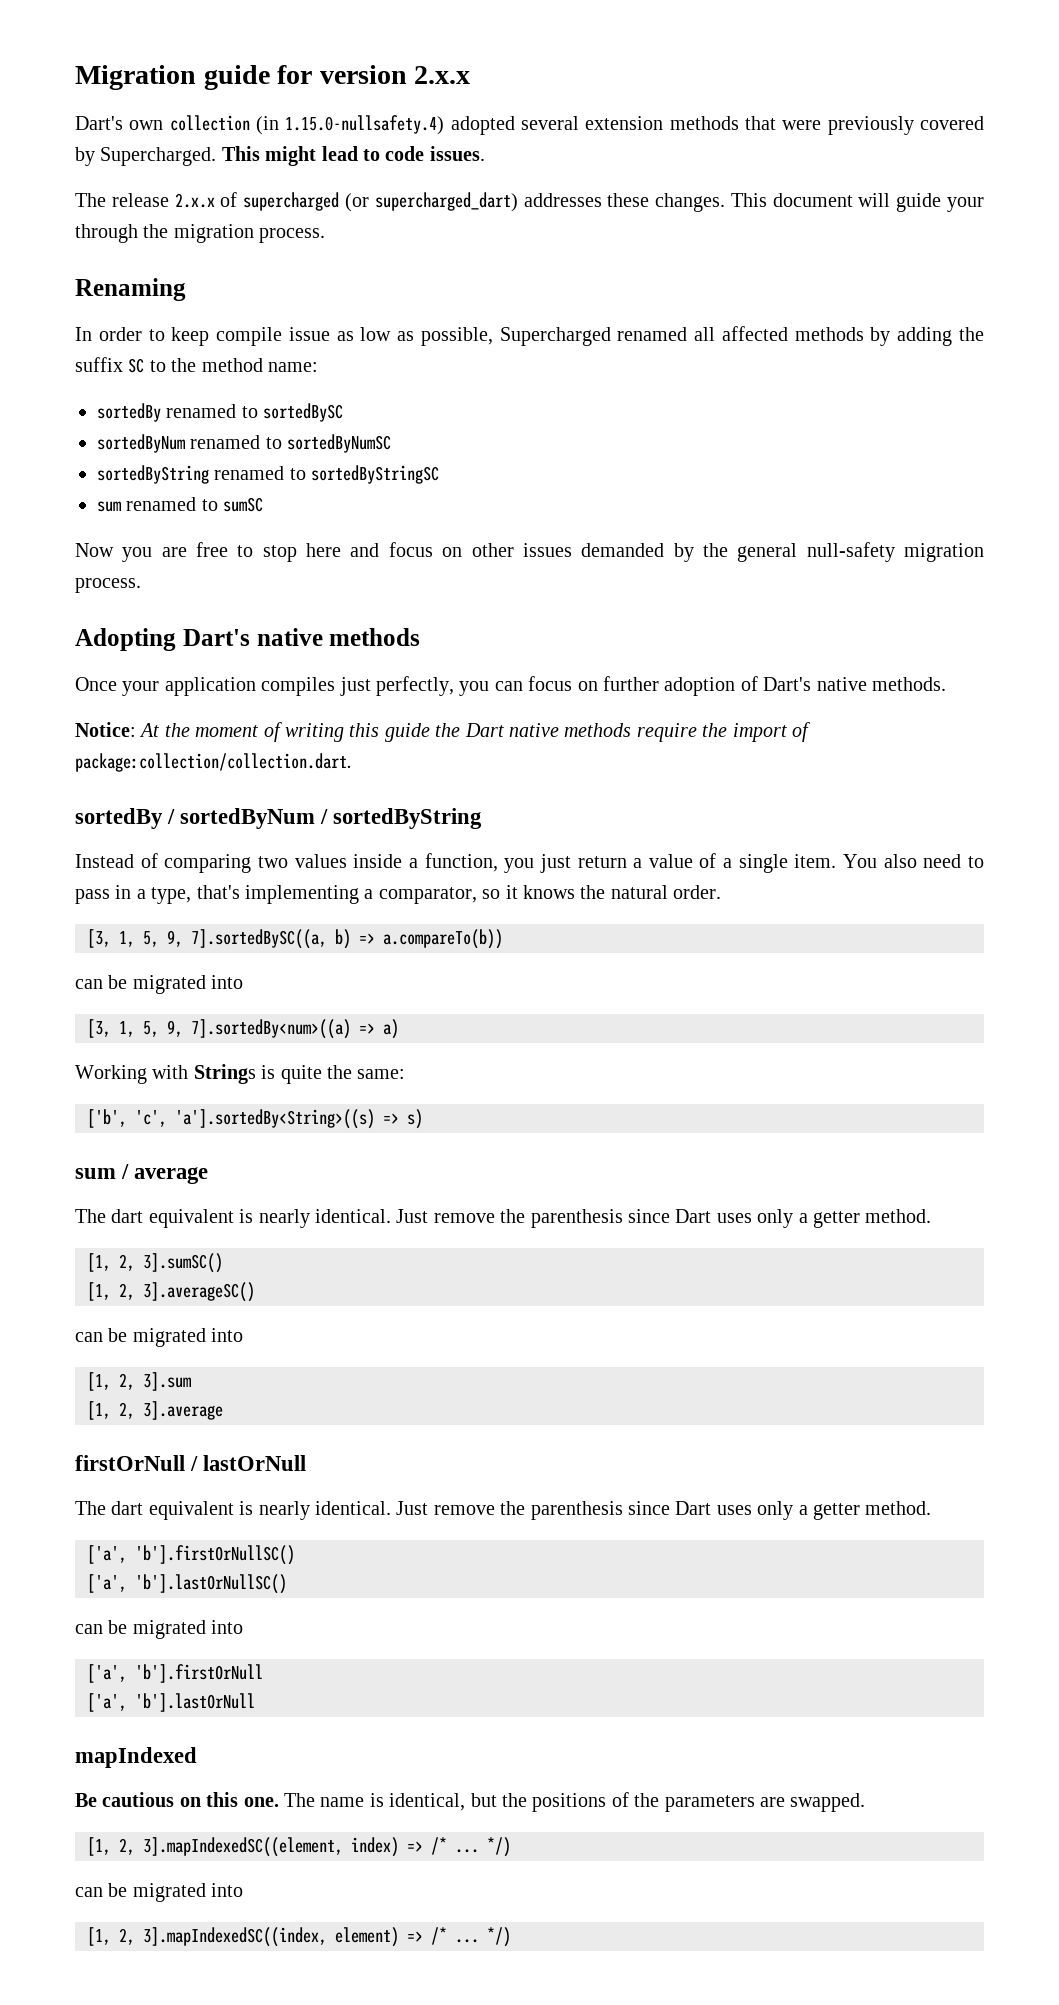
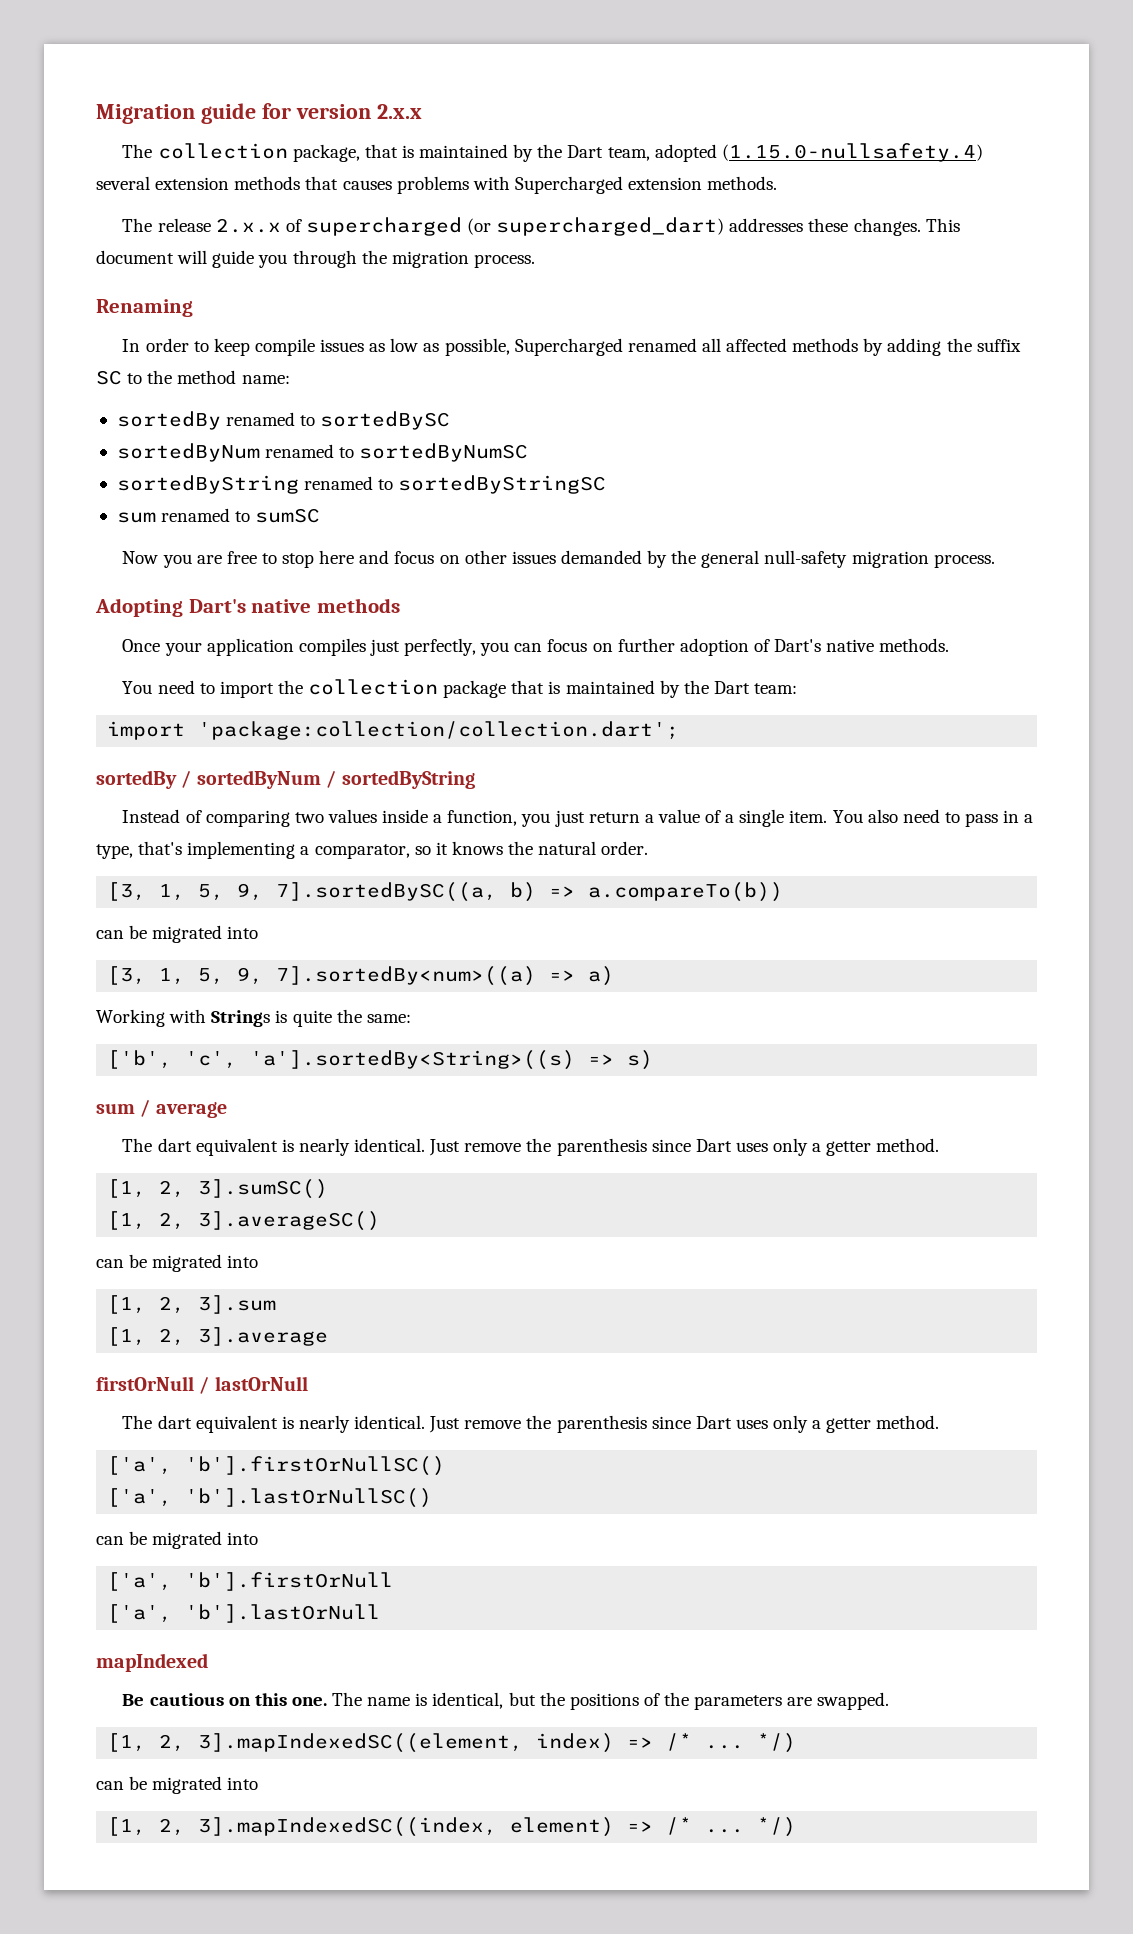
[75,115,985,135] [75,146,485,166] Dart's own collection (in 1.15.0-nullsafety.4) adopted several extension methods that were previously covered by Supercharged. This might lead to code issues. -> [122,143,983,162] [96,176,778,194] The collection package, that is maintained by the Dart team, adopted (1.15.0-nullsafety.4) several extension methods that causes problems with Supercharged extension methods.
[947,197,985,212] your -> [258,254,288,268] you
[288,327,330,341] issue -> [320,339,365,352] issues
[75,722,810,742] [75,753,352,772] Notice: At the moment of writing this guide the Dart native methods require the import of package:collection/collection.dart. -> [122,679,798,698] [107,721,680,740] You need to import the collection package that is maintained by the Dart team: // import 'package:collection/collection.dart';

